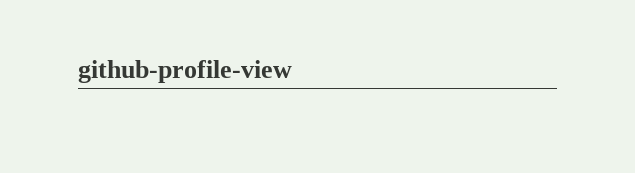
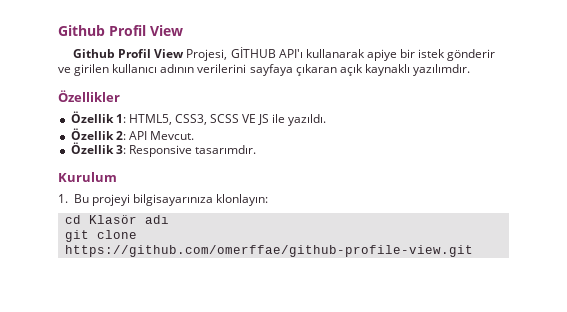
[78,60,292,83] github-profile-view -> [58,25,183,36] [73,47,496,61] [58,64,470,76] [58,90,120,102] [70,111,327,126] [70,128,194,140] [70,142,256,157] [58,172,117,182] [58,194,269,206] [64,215,169,224] [64,230,137,242] [64,245,473,257] Github Profil View // Github Profil View Projesi, GİTHUB API'ı kullanarak apiye bir istek gönderir ve girilen kullanıcı adının verilerini sayfaya çıkaran açık kaynaklı yazılımdır. // Özellikler // Özellik 1: HTML5, CSS3, SCSS VE JS ile yazıldı. // Özellik 2: API Mevcut. // Özellik 3: Responsive tasarımdır. // Kurulum // 1. Bu projeyi bilgisayarınıza klonlayın: // cd Klasör adı // git clone https://github.com/omerffae/github-profile-view.git

